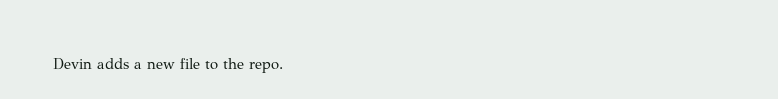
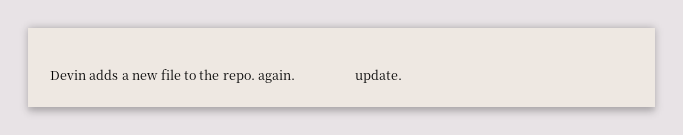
(283, 67) none -> [258,69,402,83] again. update.

